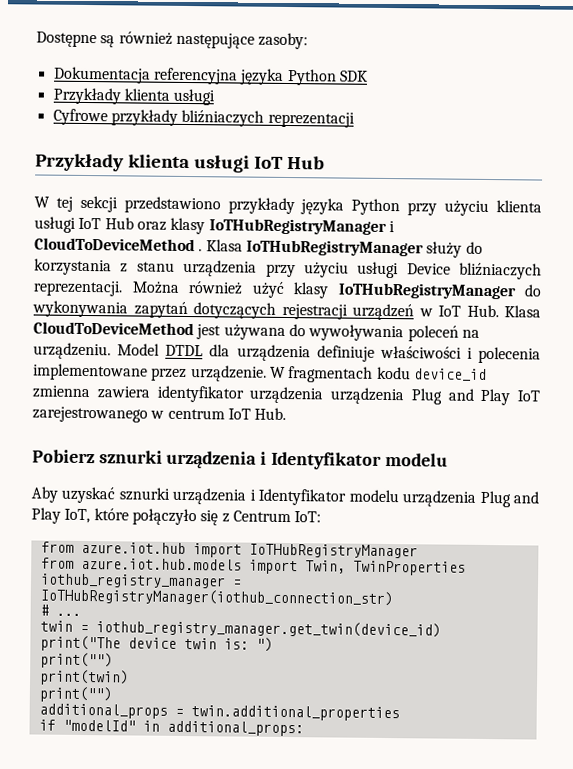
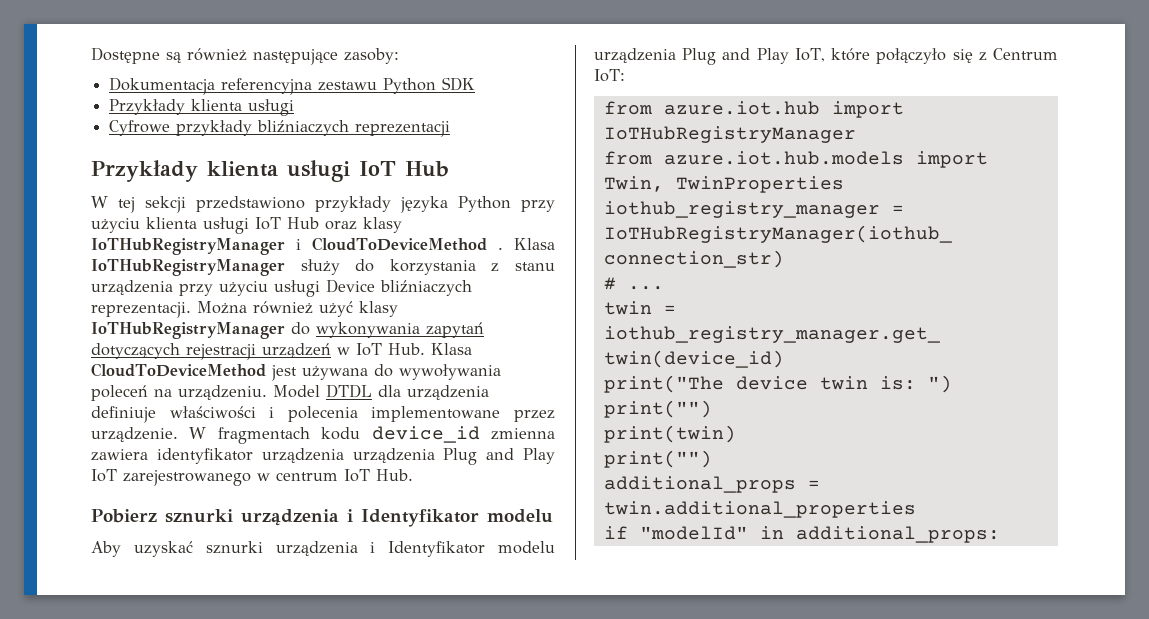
[239,68,285,85] języka -> [318,81,378,91] zestawu

